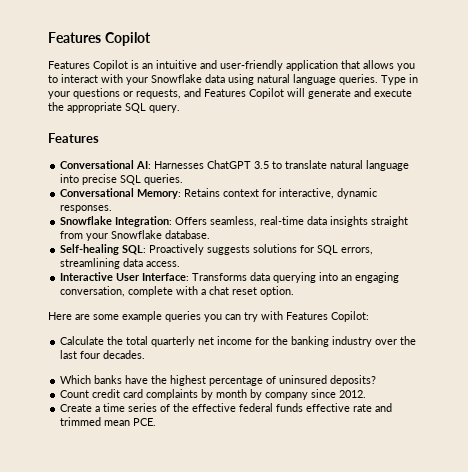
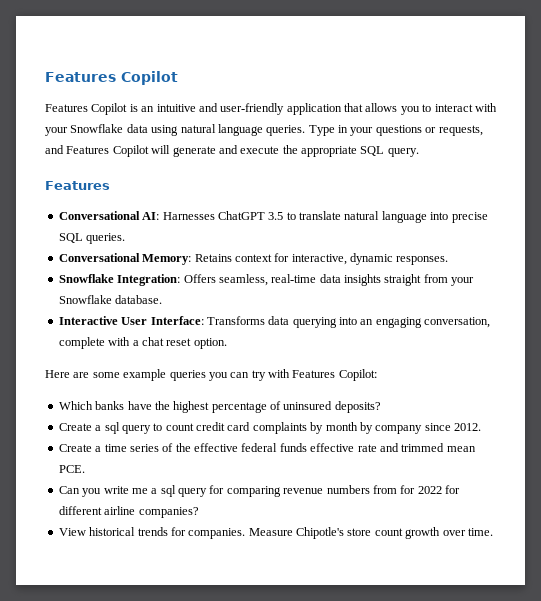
[60,244,374,255] [60,258,181,269] // Self-healing SQL: Proactively suggests solutions for SQL errors, streamlining data access. -> (163, 299) none
[60,336,417,347] [60,350,146,359] // Calculate the total quarterly net income for the banking industry over the last four decades. -> (377, 375) none
[60,390,90,398] Count -> [58,422,194,434] Create a sql query to count
(157, 422) none -> [58,485,460,497] [58,506,199,518] [58,527,493,539] // Can you write me a sql query for comparing revenue numbers from for 2022 for different airline companies? // View historical trends for companies. Measure Chipotle's store count growth over time.

